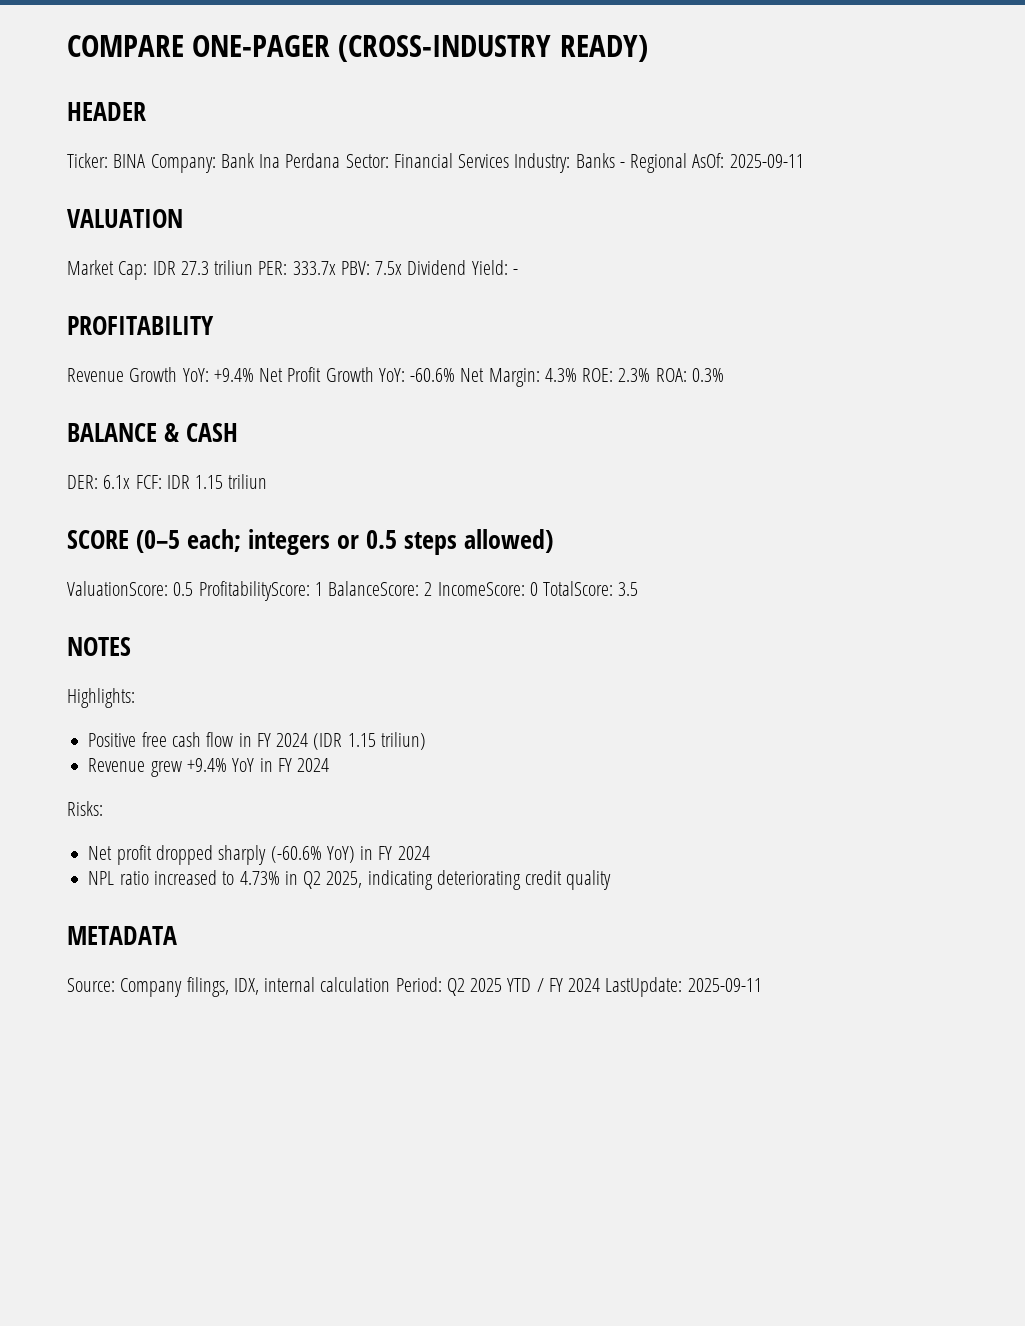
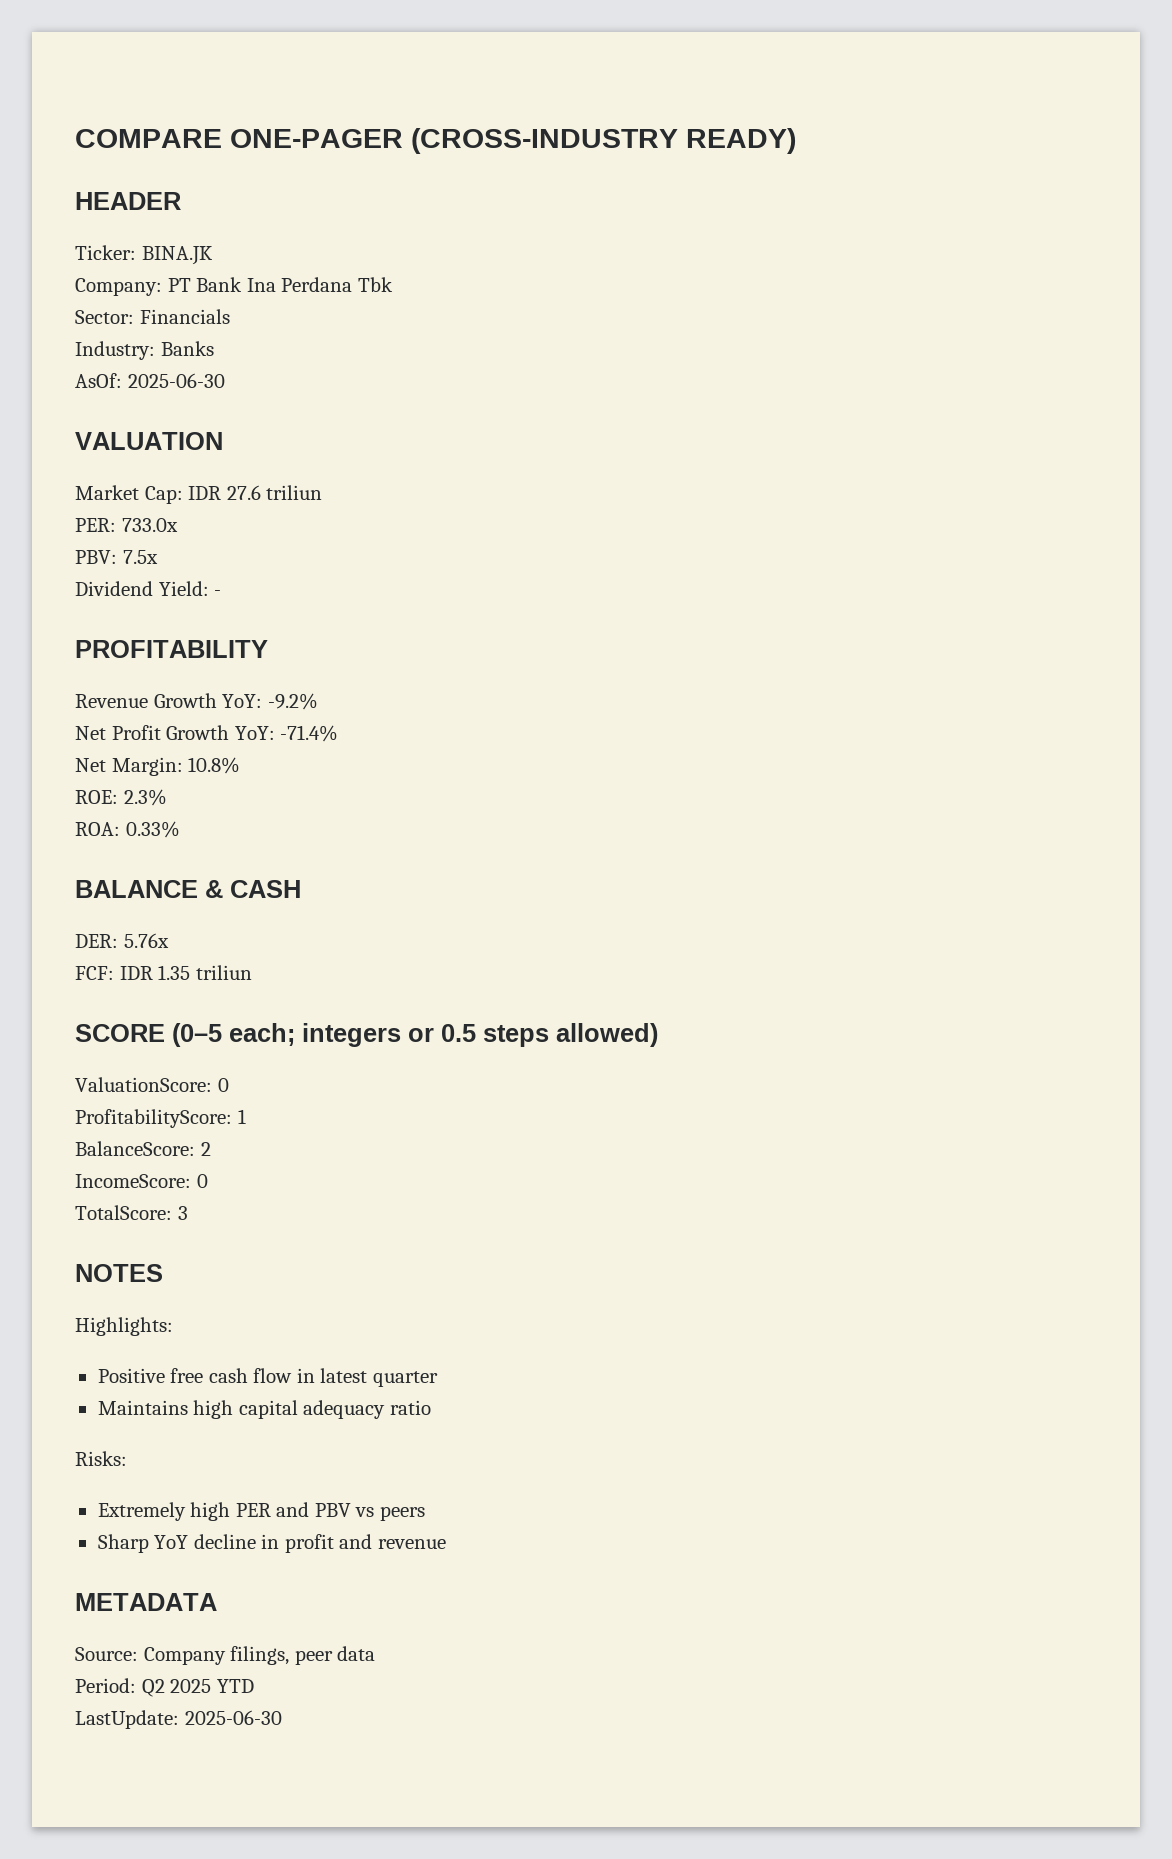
[113,153,804,173] BINA Company: Bank Ina Perdana Sector: Financial Services Industry: Banks - Regional AsOf: 2025-09-11 -> [141,246,213,265] [75,277,393,296] [75,309,230,324] [75,341,214,360] [75,373,225,388] BINA.JK // Company: PT Bank Ina Perdana Tbk // Sector: Financials // Industry: Banks // AsOf: 2025-06-30
[180,260,336,275] 27.3 triliun PER: 333.7x -> [226,485,323,500] [75,518,178,532] 27.6 triliun // PER: 733.0x //
(403, 268) none -> (158, 557) //
[213,368,254,382] +9.4% -> [267,693,318,710] -9.2% //
[410,368,456,382] -60.6% -> [280,725,339,742] -71.4% //
[544,368,577,382] 4.3% -> [188,757,241,774] 10.8% //
[655,368,724,382] ROA: 0.3% -> [75,821,180,838] // ROA: 0.33%
[103,475,131,489] 6.1x -> [123,933,169,948] 5.76x //
[195,475,224,489] 1.15 -> [158,965,191,980] 1.35
[173,582,194,596] 0.5 -> [217,1078,229,1092] 0 //
(323, 589) none -> (246, 1116) //
(433, 589) none -> (211, 1149) //
[543,581,639,596] TotalScore: 3.5 -> [75,1205,188,1220] // TotalScore: 3
[256,732,426,750] [88,758,330,777] [67,801,103,816] [88,845,430,865] [88,870,612,890] FY 2024 (IDR 1.15 triliun) // Revenue grew +9.4% YoY in FY 2024 // Risks: // Net profit dropped sharply (-60.6% YoY) in FY 2024 // NPL ratio increased to 4.73% in Q2 2025, indicating deteriorating credit quality -> [320,1368,438,1387] [97,1400,431,1419] [75,1451,127,1466] [97,1502,425,1521] [97,1534,446,1553] latest quarter // Maintains high capital adequacy ratio // Risks: // Extremely high PER and PBV vs peers // Sharp YoY decline in profit and revenue
[233,977,391,995] IDX, internal calculation -> [294,1646,376,1665] peer data //
[536,977,762,997] / FY 2024 LastUpdate: 2025-09-11 -> [75,1710,282,1729] // LastUpdate: 2025-06-30

